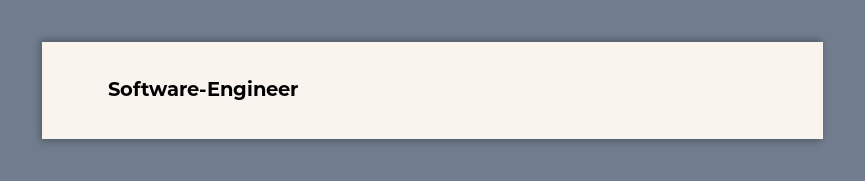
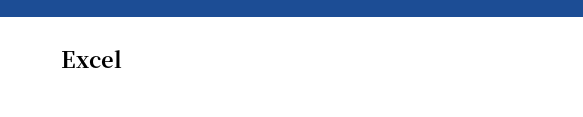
[108,80,298,100] Software-Engineer -> [61,50,122,68] Excel

